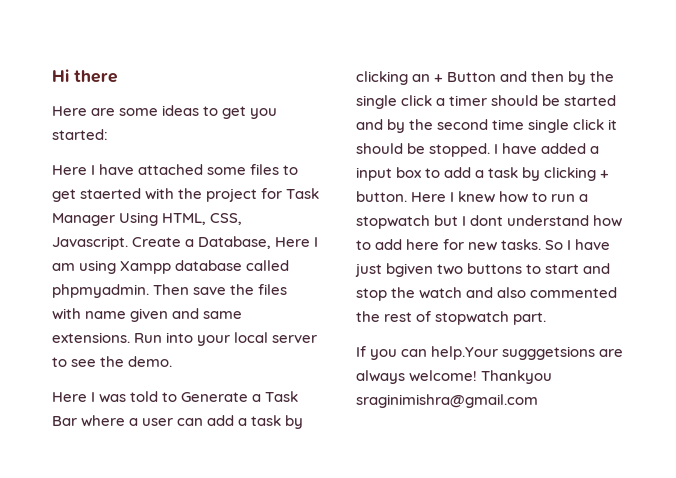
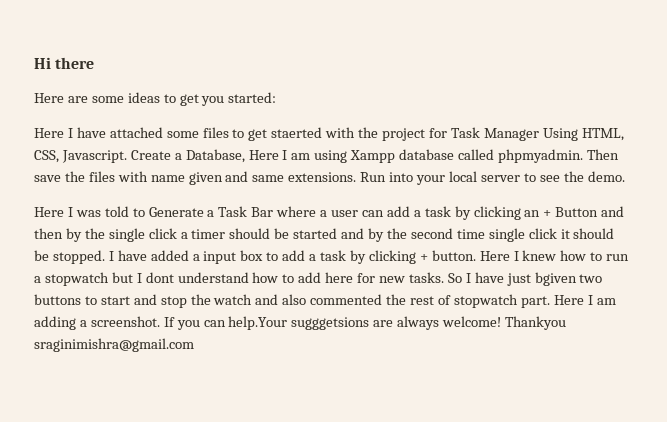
(547, 318) // -> [553,295,616,305] [34,316,160,330] Here I am adding a screenshot.

